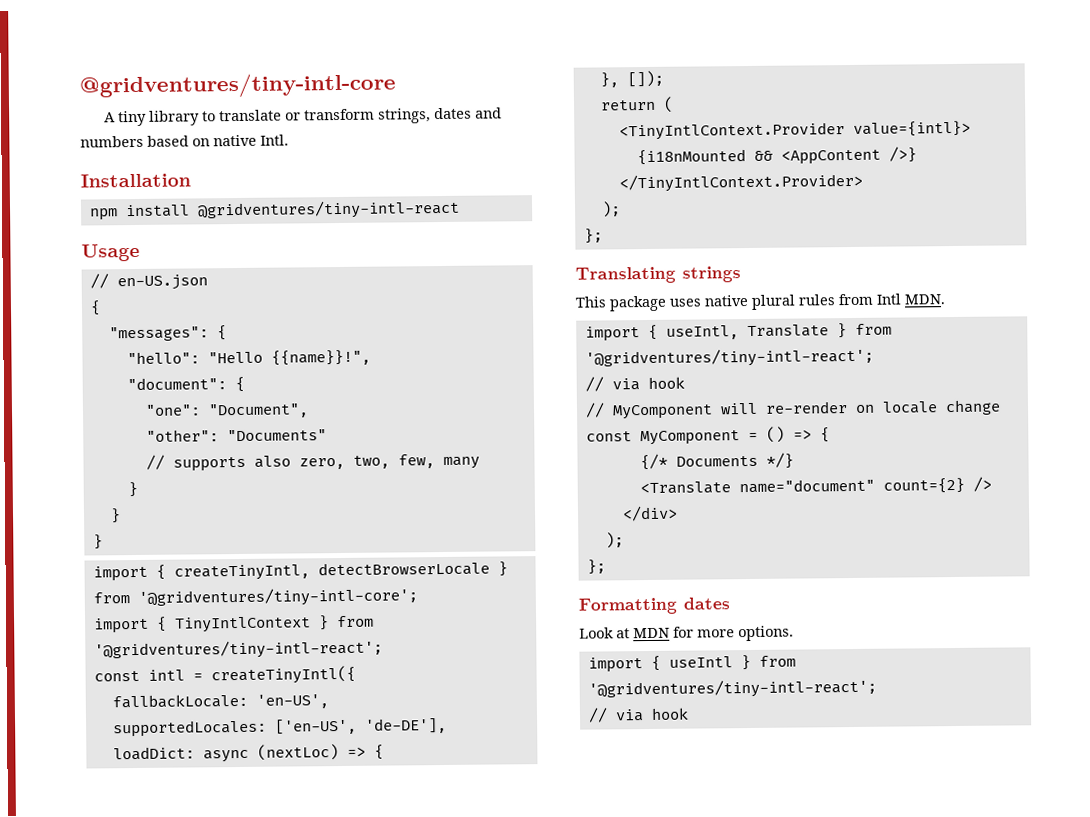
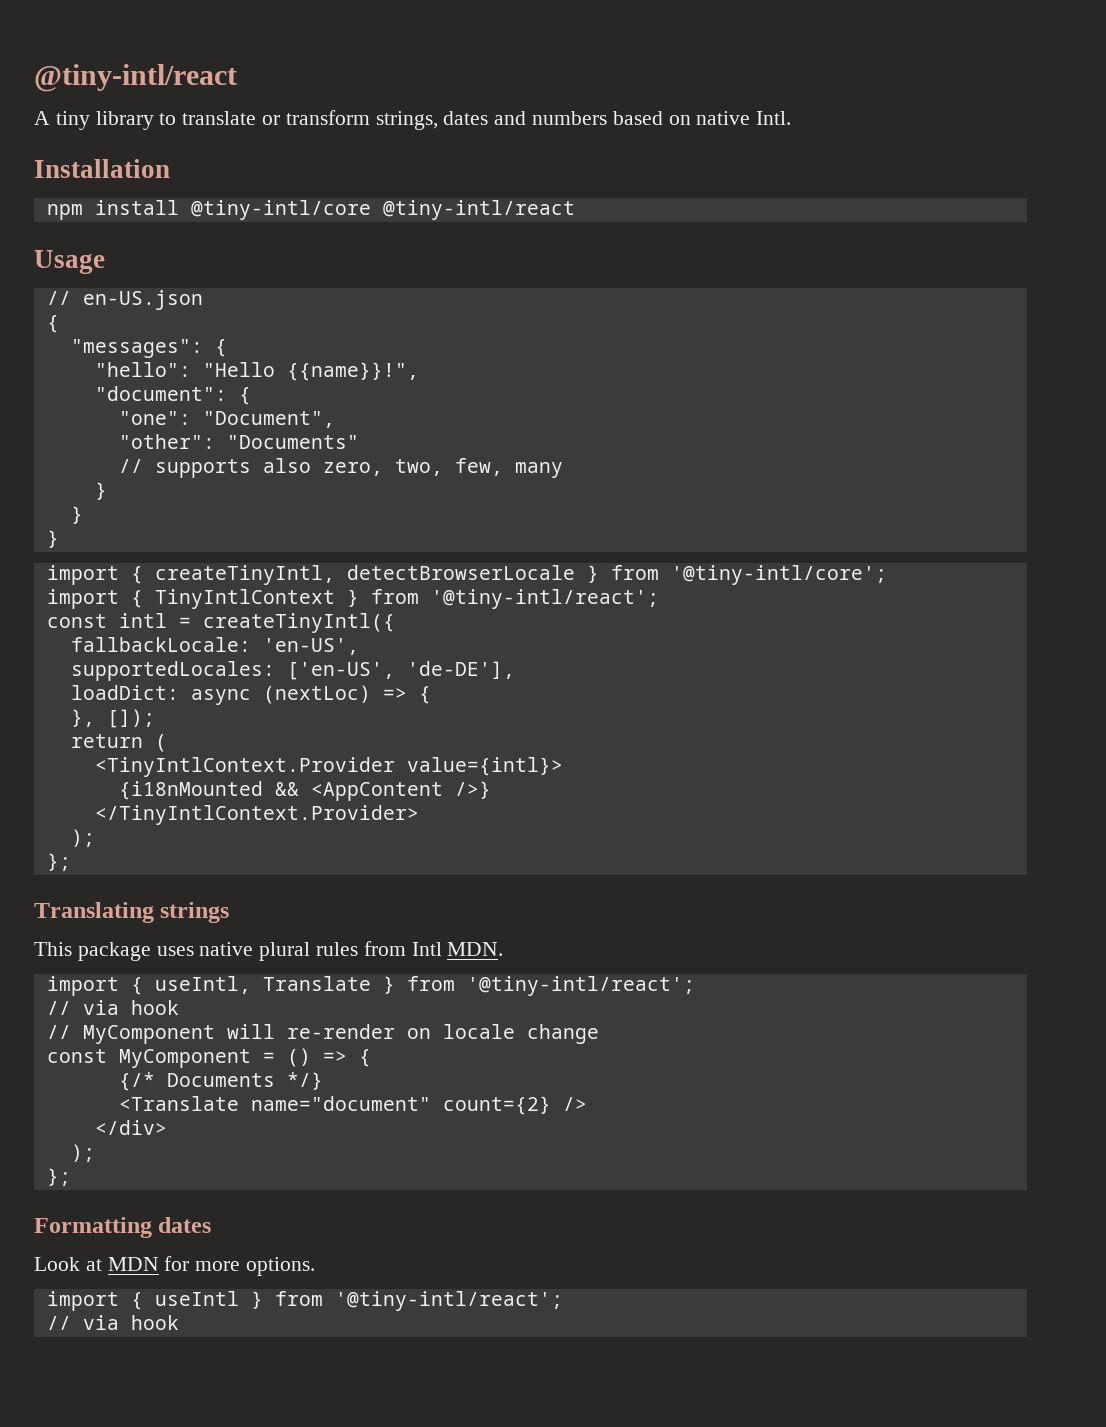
[79,72,396,99] @gridventures/tiny-intl-core -> [34,64,237,92] @tiny-intl/react
[196,199,460,220] @gridventures/tiny-intl-react -> [190,200,575,220] @tiny-intl/core @tiny-intl/react
[137,587,418,607] '@gridventures/tiny-intl-core'; -> [670,565,887,585] '@tiny-intl/core';
[93,639,383,660] '@gridventures/tiny-intl-react'; -> [430,589,659,609] '@tiny-intl/react';
[584,347,874,368] '@gridventures/tiny-intl-react'; -> [466,976,695,996] '@tiny-intl/react';
[587,678,877,699] '@gridventures/tiny-intl-react'; -> [334,1291,563,1311] '@tiny-intl/react';

